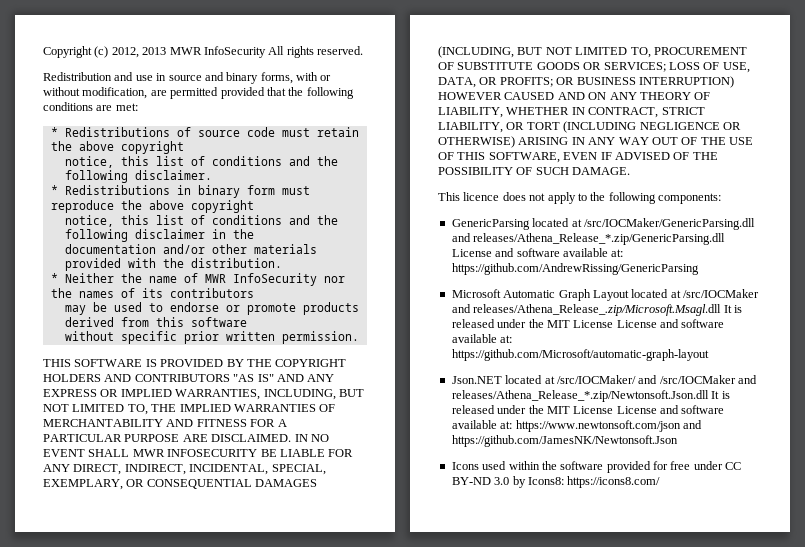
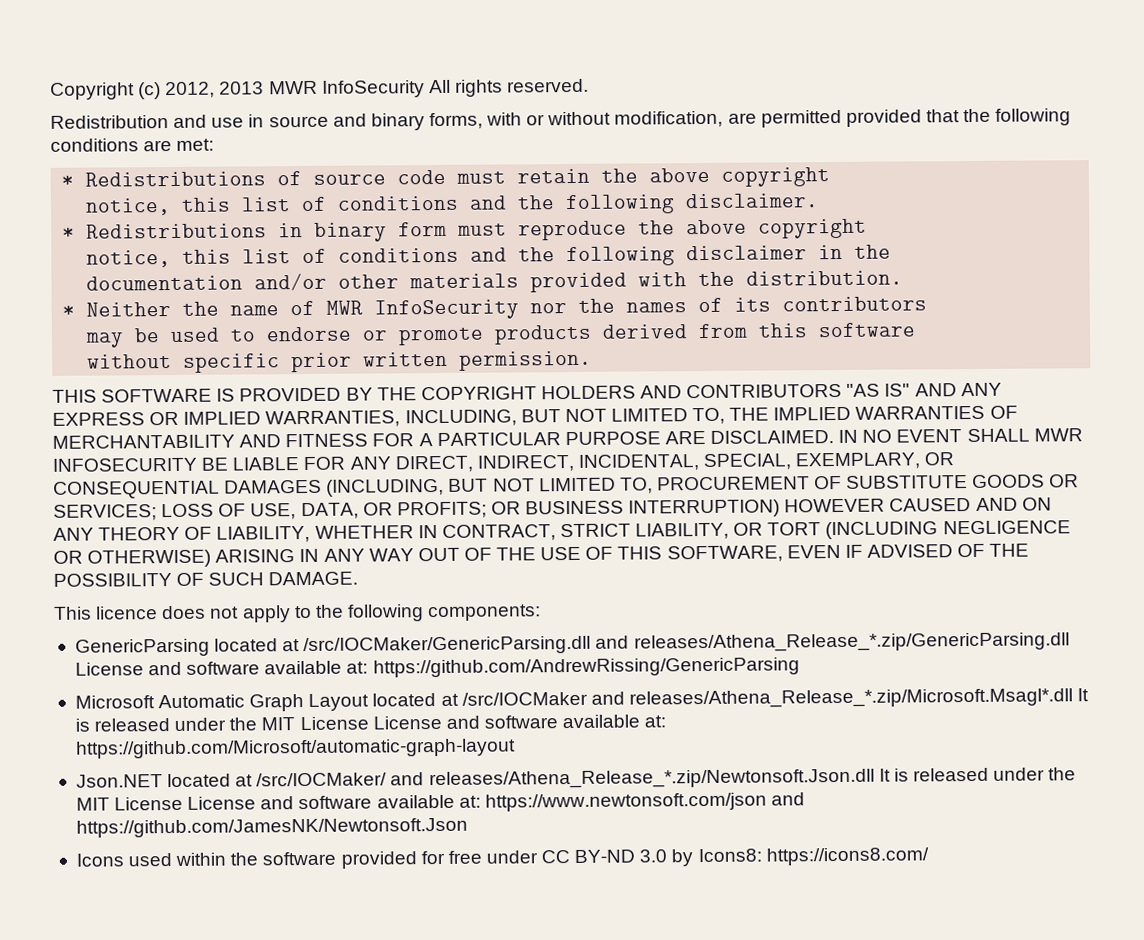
[473,304,722,316] releases/Athena_Release_.zip/Microsoft.Msagl.dll -> [628,688,1073,709] releases/Athena_Release_*.zip/Microsoft.Msagl*.dll
[659,375,757,384] /src/IOCMaker and -> (425, 779) none

